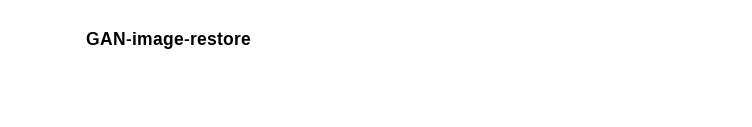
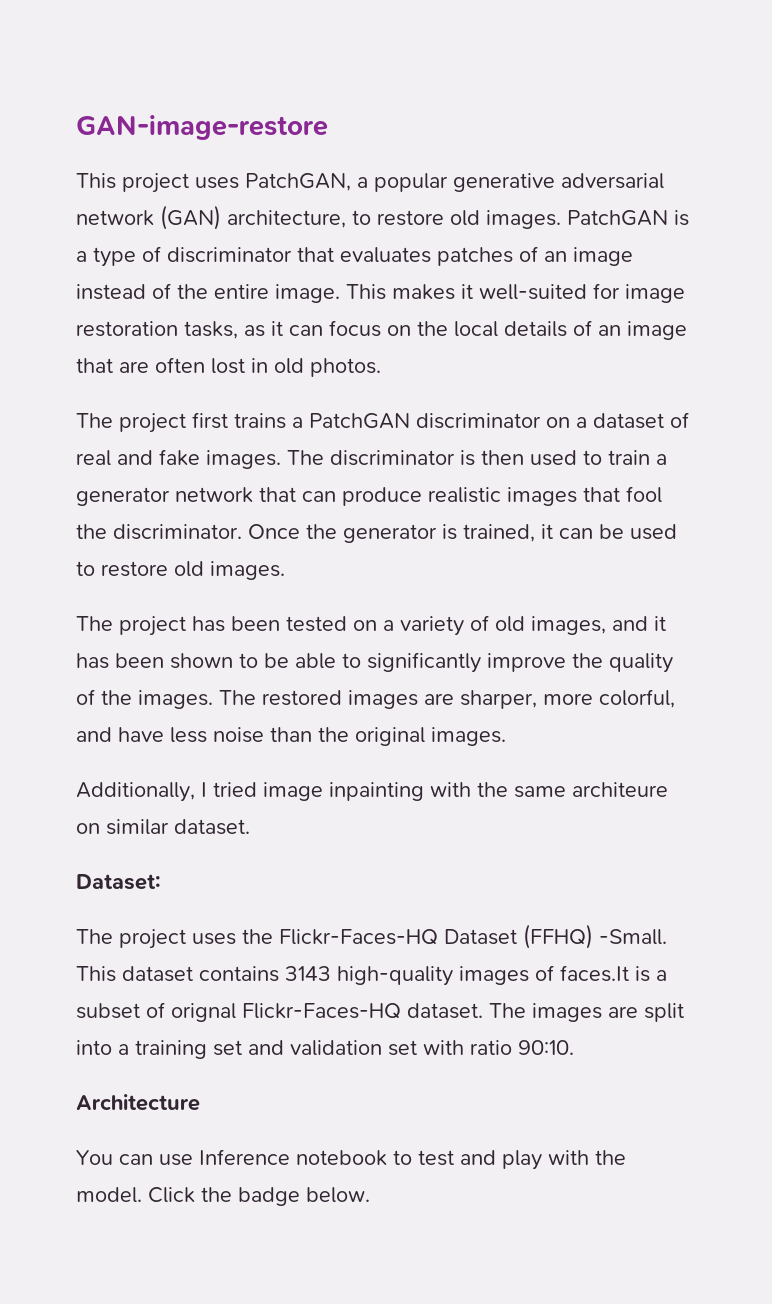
(251, 40) none -> [76,173,664,193] [76,205,689,230] [76,246,633,267] [76,283,685,303] [76,320,687,340] [76,357,381,377] [76,412,689,433] [76,449,667,469] [76,486,662,506] [76,524,677,543] [76,561,285,580] [76,615,666,636] [76,652,673,673] [76,689,675,709] [76,727,506,746] [76,782,668,802] [76,819,250,835] [76,874,161,890] [76,924,667,949] [76,965,667,986] [76,1002,684,1022] [76,1040,574,1059] [76,1094,200,1111] [76,1149,626,1170] [76,1187,370,1206] // This project uses PatchGAN, a popular generative adversarial network (GAN) architecture, to restore old images. PatchGAN is a type of discriminator that evaluates patches of an image instead of the entire image. This makes it well-suited for image restoration tasks, as it can focus on the local details of an image that are often lost in old photos. // The project first trains a PatchGAN discriminator on a dataset of real and fake images. The discriminator is then used to train a generator network that can produce realistic images that fool the discriminator. Once the generator is trained, it can be used to restore old images. // The project has been tested on a variety of old images, and it has been shown to be able to significantly improve the quality of the images. The restored images are sharper, more colorful, and have less noise than the original images. // Additionally, I tried image inpainting with the same architeure on similar dataset. // Dataset: // The project uses the Flickr-Faces-HQ Dataset (FFHQ) -Small. This dataset contains 3143 high-quality images of faces.It is a subset of orignal Flickr-Faces-HQ dataset. The images are split into a training set and validation set with ratio 90:10. // Architecture // You can use Inference notebook to test and play with the model. Click the badge below.

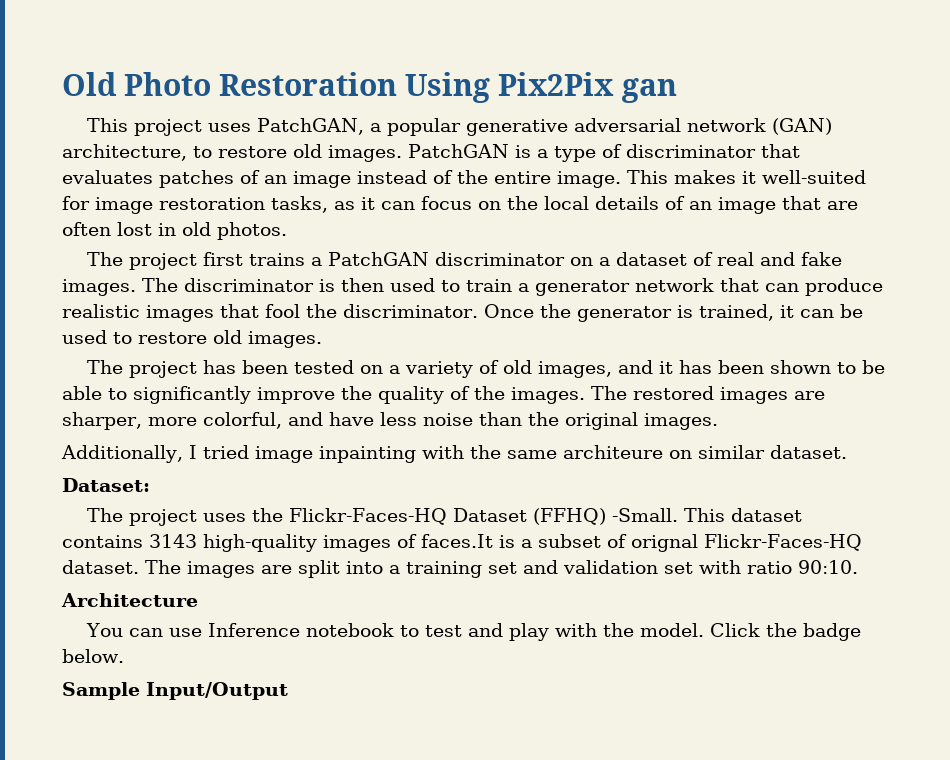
[76,115,328,140] GAN-image-restore -> [62,72,677,103] Old Photo Restoration Using Pix2Pix gan
(370, 1195) none -> [62,682,288,700] // Sample Input/Output

